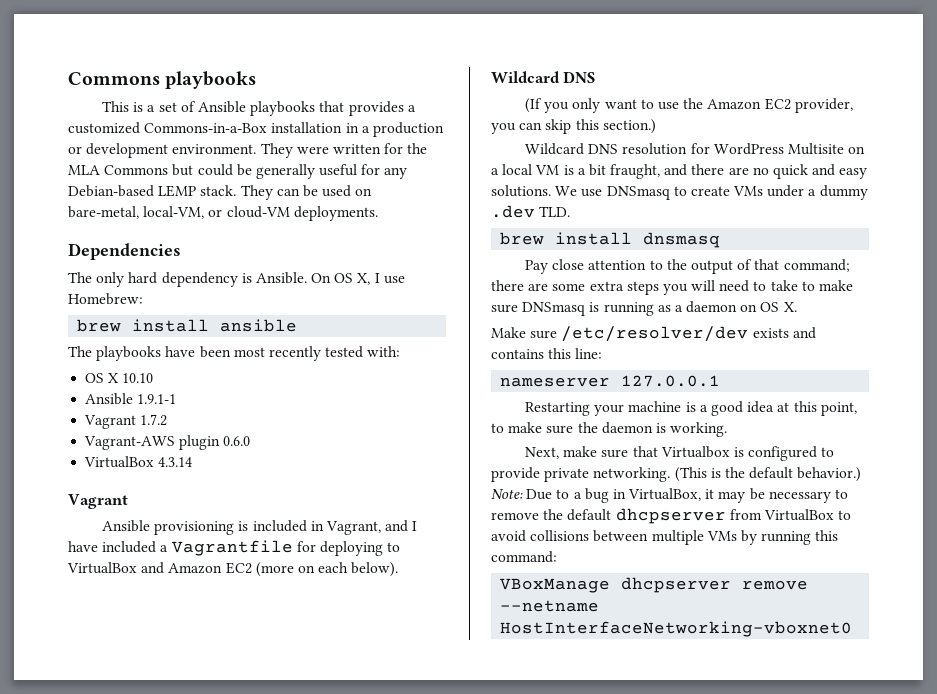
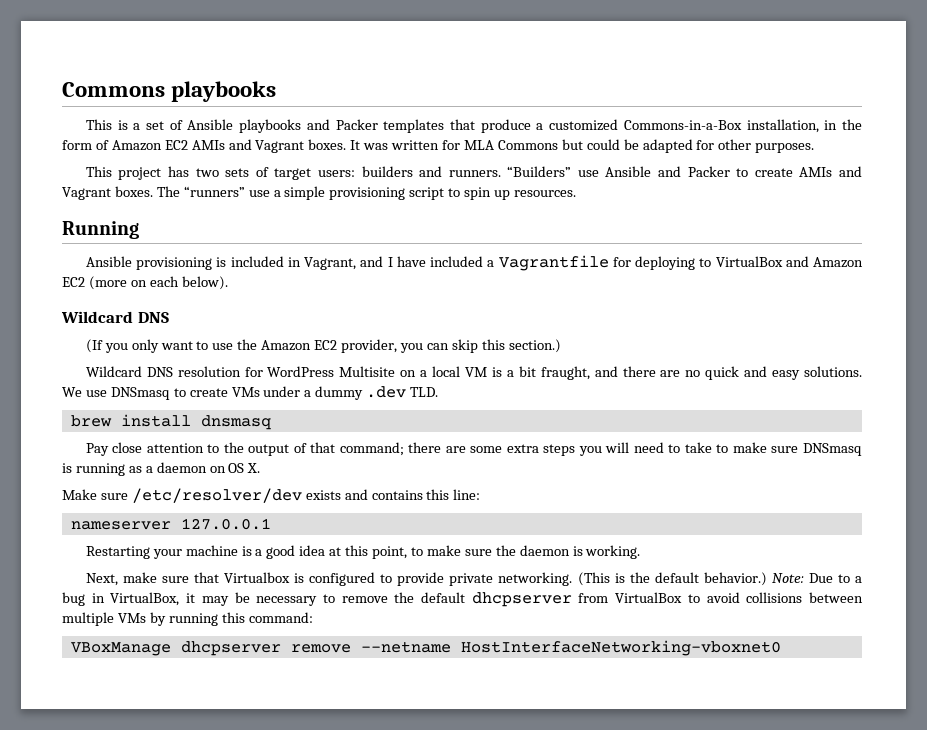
[319,101,416,116] [68,122,444,137] [68,143,329,158] that provides a customized Commons-in-a-Box installation in a production or development environment. They were -> [306,119,862,133] [62,139,389,153] and Packer templates that produce a customized Commons-in-a-Box installation, in the form of Amazon EC2 AMIs and Vagrant boxes. It was
[407,143,428,154] the -> (461, 145) none
[255,164,408,179] [68,185,373,200] [68,206,378,221] [68,243,181,260] [68,272,405,287] [68,293,143,305] [77,319,298,332] [68,346,401,361] [85,373,154,383] [85,393,177,405] [84,414,168,429] [84,435,251,450] [84,456,193,468] [68,494,128,509] generally useful for any Debian-based LEMP stack. They can be used on bare-metal, local-VM, or cloud-VM deployments. // Dependencies // The only hard dependency is Ansible. On OS X, I use Homebrew: // brew install ansible // The playbooks have been most recently tested with: // OS X 10.10 // Ansible 1.9.1-1 // Vagrant 1.7.2 // Vagrant-AWS plugin 0.6.0 // VirtualBox 4.3.14 // Vagrant -> [642,139,815,153] [85,166,862,180] [62,186,576,200] [62,221,139,239] adapted for other purposes. // This project has two sets of target users: builders and runners. “Builders” use Ansible and Packer to create AMIs and Vagrant boxes. The “runners” use a simple provisioning script to spin up resources. // Running

